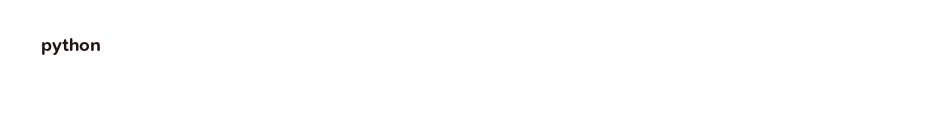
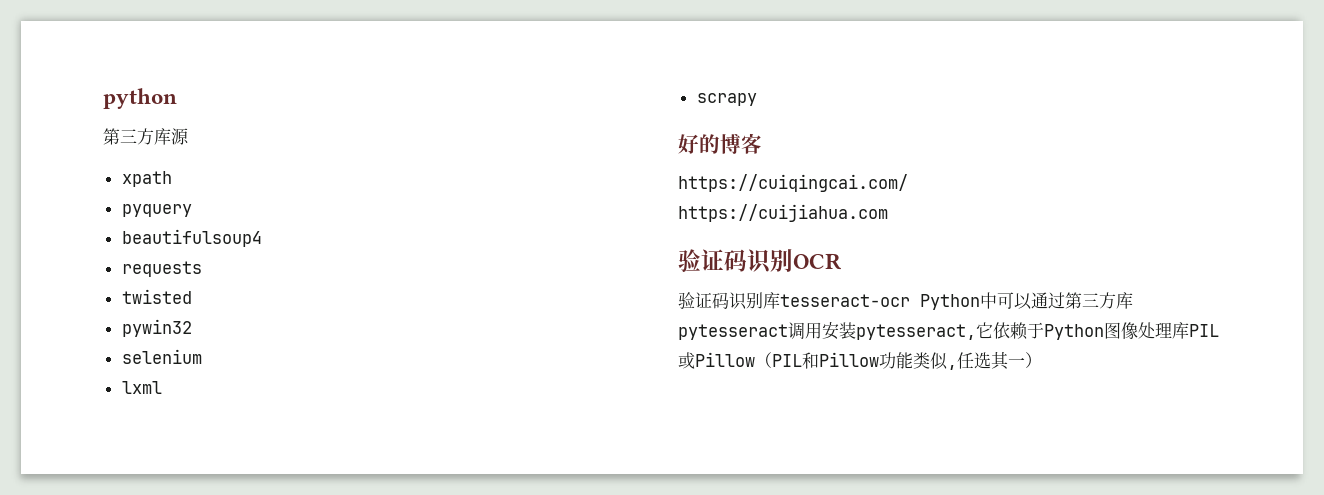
(101, 46) none -> [103,128,189,145] [121,171,172,187] [121,204,192,217] [121,229,262,247] [121,261,202,277] [121,289,192,304] [121,319,192,337] [121,349,202,364] [121,381,162,394] [696,93,757,106] [678,133,762,154] [678,174,908,192] [678,204,888,222] [678,249,841,274] [678,292,1133,310] [678,322,1219,340] [678,351,1042,370] // 第三方库源 // xpath // pyquery // beautifulsoup4 // requests // twisted // pywin32 // selenium // lxml // scrapy // 好的博客 // https://cuiqingcai.com/ // https://cuijiahua.com // 验证码识别OCR // 验证码识别库tesseract-ocr Python中可以通过第三方库pytesseract调用安装pytesseract,它依赖于Python图像处理库PIL或Pillow（PIL和Pillow功能类似,任选其一）

